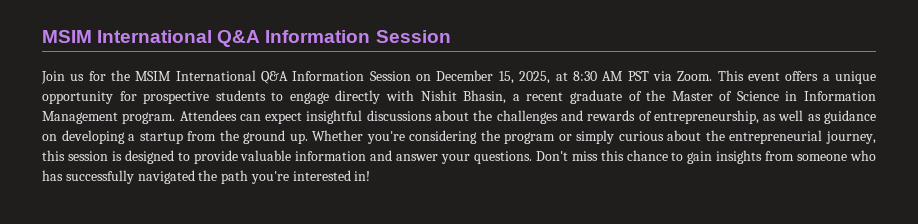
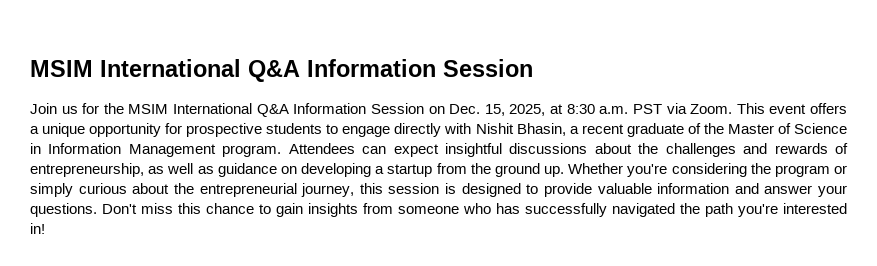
[436,70,494,81] December -> [449,104,481,114] Dec.
[602,71,624,81] AM -> [599,106,629,114] a.m.

